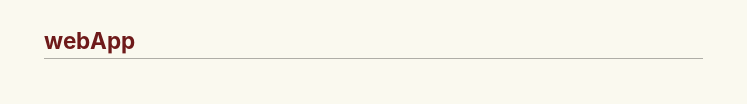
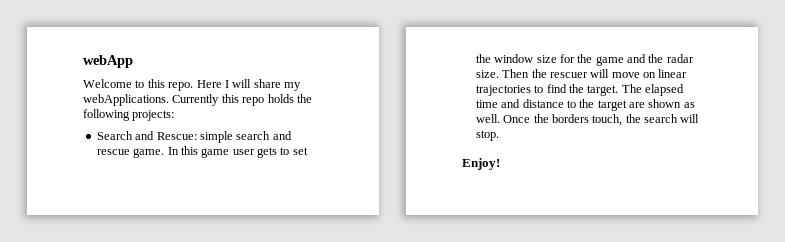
(135, 43) none -> [83,79,301,91] [83,94,312,106] [83,109,175,121] [96,131,292,143] [96,146,308,158] [475,54,694,66] [475,69,688,78] [475,84,684,96] [475,99,695,111] [475,114,700,126] [475,130,499,141] [462,158,500,170] // Welcome to this repo. Here I will share my webApplications. Currently this repo holds the following projects: // Search and Rescue: simple search and rescue game. In this game user gets to set the window size for the game and the radar size. Then the rescuer will move on linear trajectories to find the target. The elapsed time and distance to the target are shown as well. Once the borders touch, the search will stop. // Enjoy!

